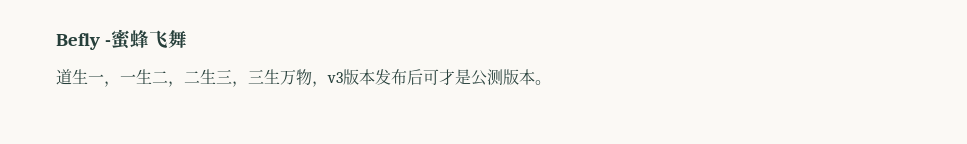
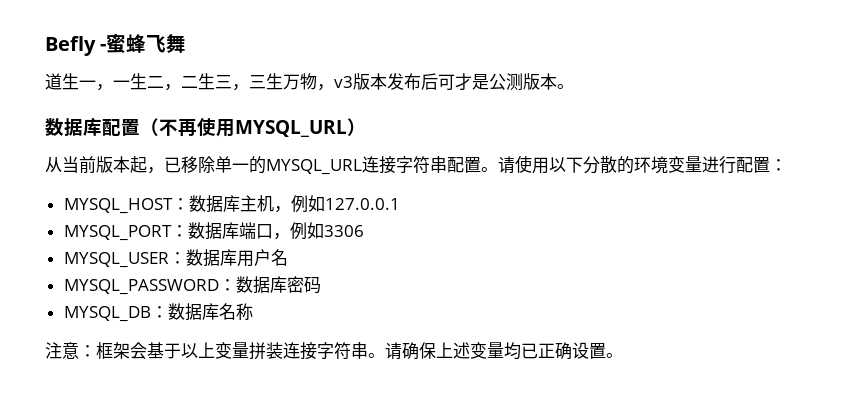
(551, 82) none -> [45,118,366,137] [45,155,787,175] [63,195,400,214] [63,222,364,241] [63,249,288,268] [63,276,321,295] [63,303,253,322] [45,342,623,360] // 数据库配置（不再使用MYSQL_URL） // 从当前版本起，已移除单一的MYSQL_URL连接字符串配置。请使用以下分散的环境变量进行配置： // MYSQL_HOST：数据库主机，例如127.0.0.1 // MYSQL_PORT：数据库端口，例如3306 // MYSQL_USER：数据库用户名 // MYSQL_PASSWORD：数据库密码 // MYSQL_DB：数据库名称 // 注意：框架会基于以上变量拼装连接字符串。请确保上述变量均已正确设置。

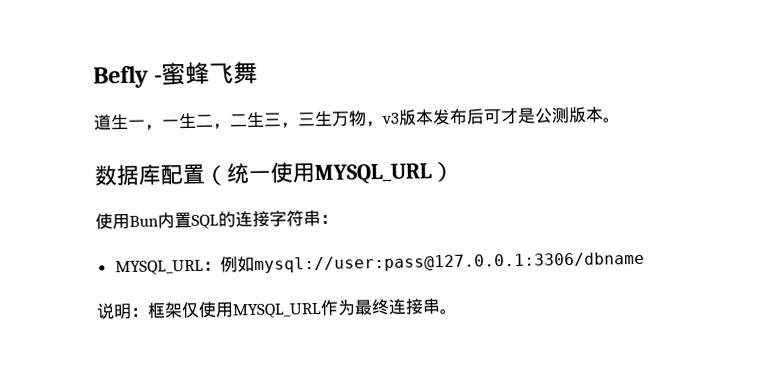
[159,119,197,136] 不再 -> [226,163,271,184] 统一
[45,155,787,175] [63,195,400,214] [63,222,364,241] [63,249,288,268] [63,276,321,295] [63,303,253,322] [45,342,606,360] 从当前版本起，已移除单一的MYSQL_URL连接字符串配置。请使用以下分散的环境变量进行配置： // MYSQL_HOST：数据库主机，例如127.0.0.1 // MYSQL_PORT：数据库端口，例如3306 // MYSQL_USER：数据库用户名 // MYSQL_PASSWORD：数据库密码 // MYSQL_DB：数据库名称 // 注意：框架会基于以上变量拼装连接字符串。请确保上述变量均已正确设置 -> [95,209,338,230] [114,251,645,276] [96,298,441,320] 使用Bun内置SQL的连接字符串： // MYSQL_URL：例如mysql://user:pass@127.0.0.1:3306/dbname // 说明：框架仅使用MYSQL_URL作为最终连接串

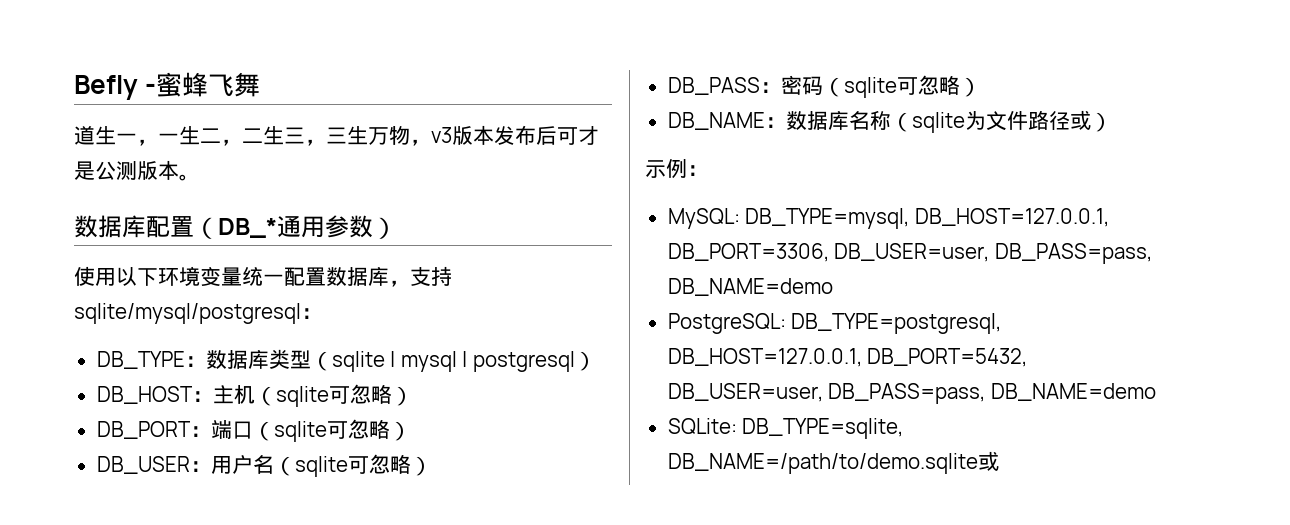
[226,162,432,186] 统一使用MYSQL_URL -> [218,215,373,238] DB_*通用参数
[129,209,338,229] [114,251,645,276] [96,298,458,320] Bun内置SQL的连接字符串： // MYSQL_URL：例如mysql://user:pass@127.0.0.1:3306/dbname // 说明：框架仅使用MYSQL_URL作为最终连接串。 -> [116,266,452,287] [74,303,322,324] [96,349,596,372] [96,384,413,407] [96,419,411,442] [96,454,432,477] [667,75,981,98] [667,110,1112,133] [645,159,708,179] [667,208,1109,229] [667,243,1152,264] [667,278,833,296] [667,313,1002,334] [667,348,1028,367] [667,383,1156,404] [667,418,904,439] [667,451,999,474] 以下环境变量统一配置数据库，支持sqlite/mysql/postgresql： // DB_TYPE：数据库类型（sqlite | mysql | postgresql） // DB_HOST：主机（sqlite可忽略） // DB_PORT：端口（sqlite可忽略） // DB_USER：用户名（sqlite可忽略） // DB_PASS：密码（sqlite可忽略） // DB_NAME：数据库名称（sqlite为文件路径或） // 示例： // MySQL: DB_TYPE=mysql, DB_HOST=127.0.0.1, DB_PORT=3306, DB_USER=user, DB_PASS=pass, DB_NAME=demo // PostgreSQL: DB_TYPE=postgresql, DB_HOST=127.0.0.1, DB_PORT=5432, DB_USER=user, DB_PASS=pass, DB_NAME=demo // SQLite: DB_TYPE=sqlite, DB_NAME=/path/to/demo.sqlite或

